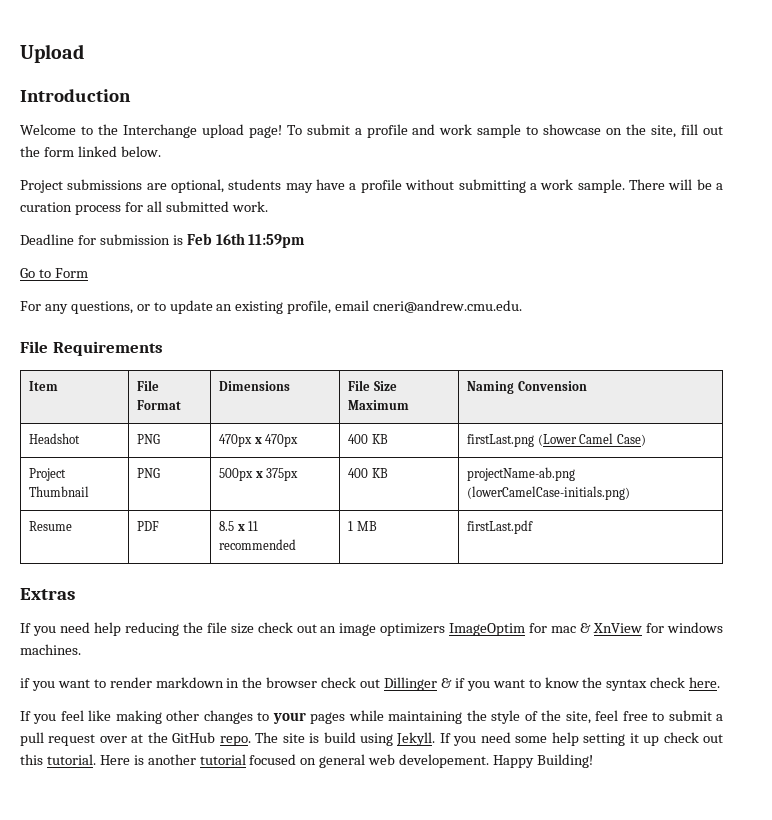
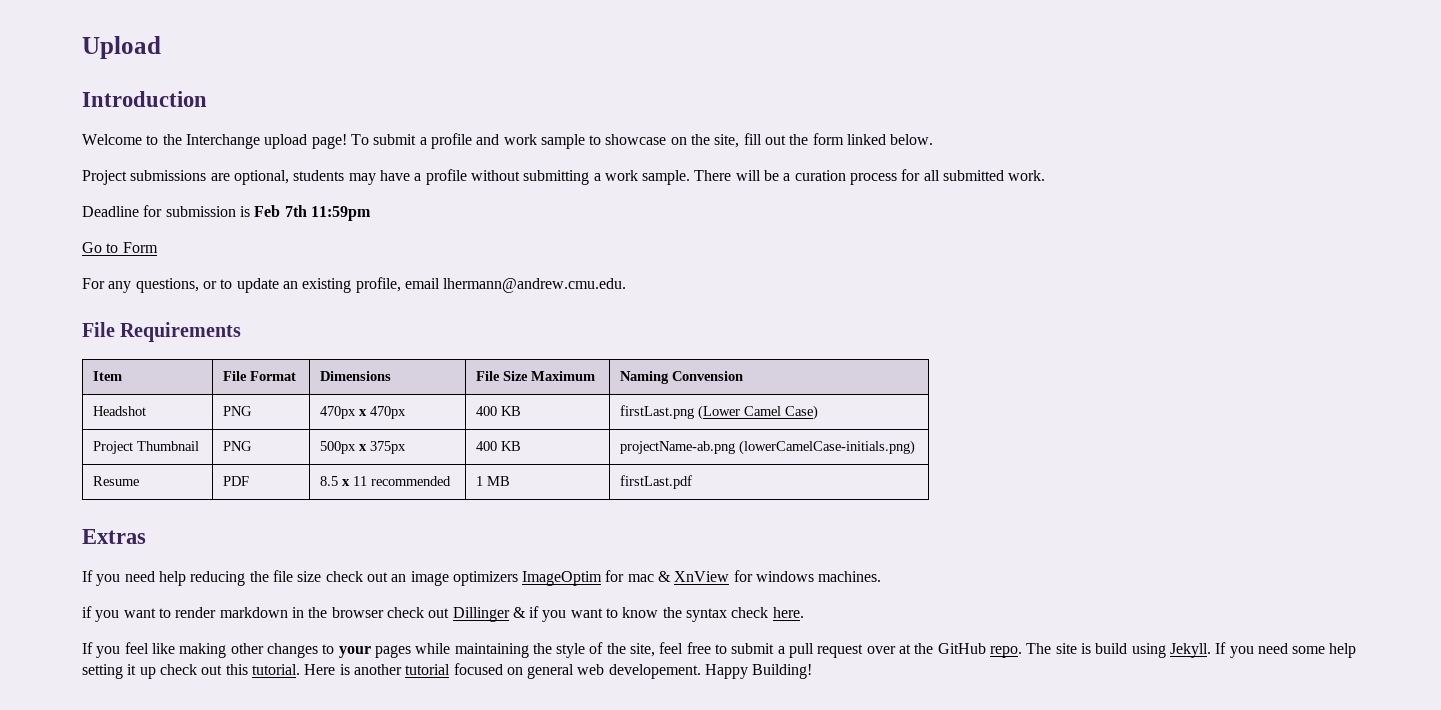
[215,233,245,245] 16th -> [284,205,307,217] 7th
[373,300,523,313] cneri@andrew.cmu.edu. -> [443,278,627,293] lhermann@andrew.cmu.edu.

